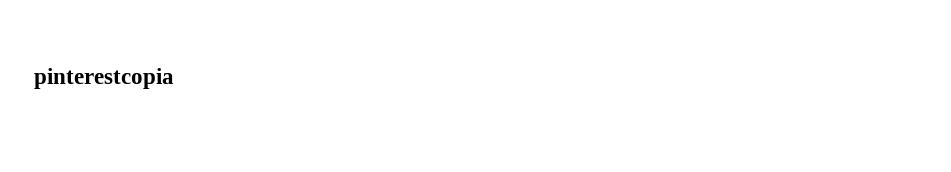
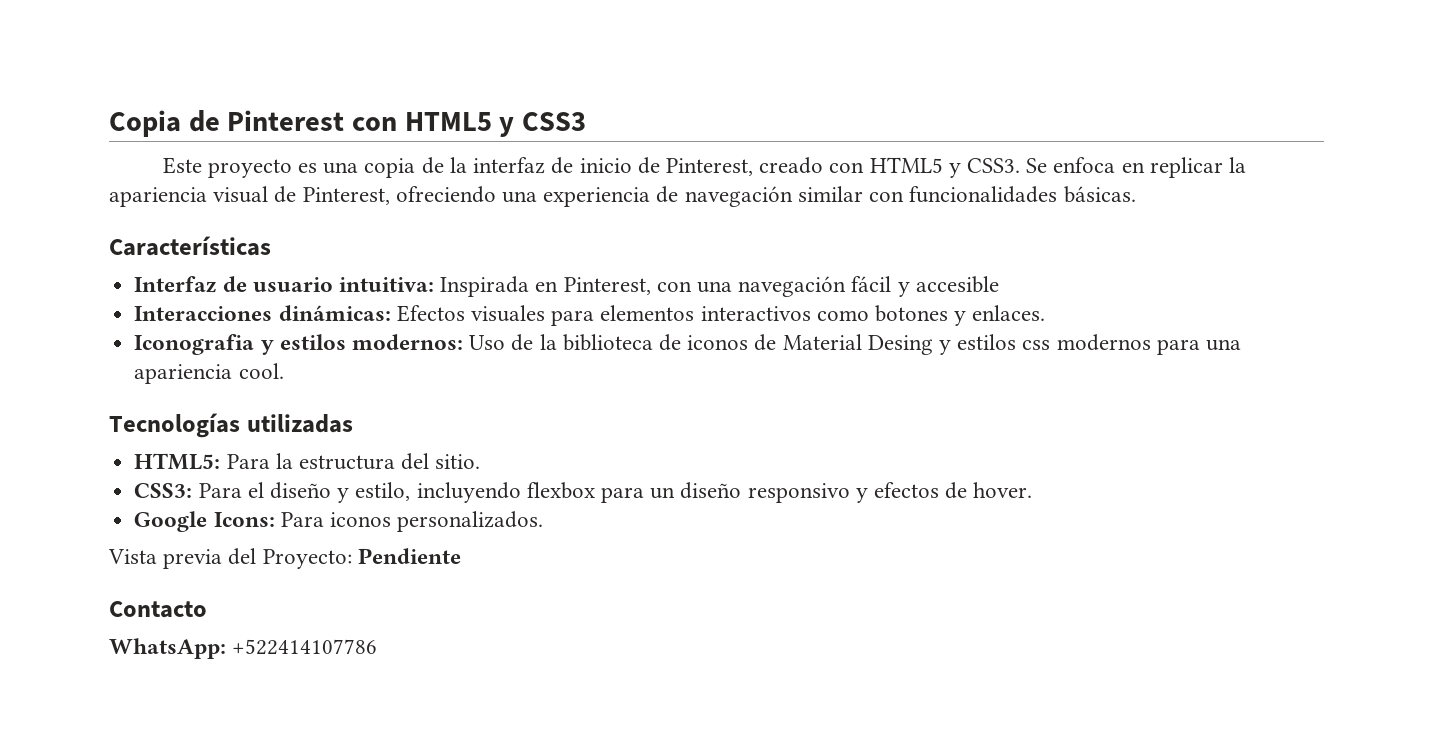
[34,68,174,89] pinterestcopia -> [109,110,587,137] [162,157,1247,178] [109,186,1136,207] [109,236,271,256] [134,276,999,297] [134,305,1046,326] [134,334,1242,355] [134,363,284,384] [109,413,353,438] [134,453,481,470] [134,482,1033,503] [134,511,544,532] [108,548,461,569] [109,601,207,618] [109,638,378,659] Copia de Pinterest con HTML5 y CSS3 // Este proyecto es una copia de la interfaz de inicio de Pinterest, creado con HTML5 y CSS3. Se enfoca en replicar la apariencia visual de Pinterest, ofreciendo una experiencia de navegación similar con funcionalidades básicas. // Características // Interfaz de usuario intuitiva: Inspirada en Pinterest, con una navegación fácil y accesible // Interacciones dinámicas: Efectos visuales para elementos interactivos como botones y enlaces. // Iconografia y estilos modernos: Uso de la biblioteca de iconos de Material Desing y estilos css modernos para una apariencia cool. // Tecnologías utilizadas // HTML5: Para la estructura del sitio. // CSS3: Para el diseño y estilo, incluyendo flexbox para un diseño responsivo y efectos de hover. // Google Icons: Para iconos personalizados. // Vista previa del Proyecto: Pendiente // Contacto // WhatsApp: +522414107786

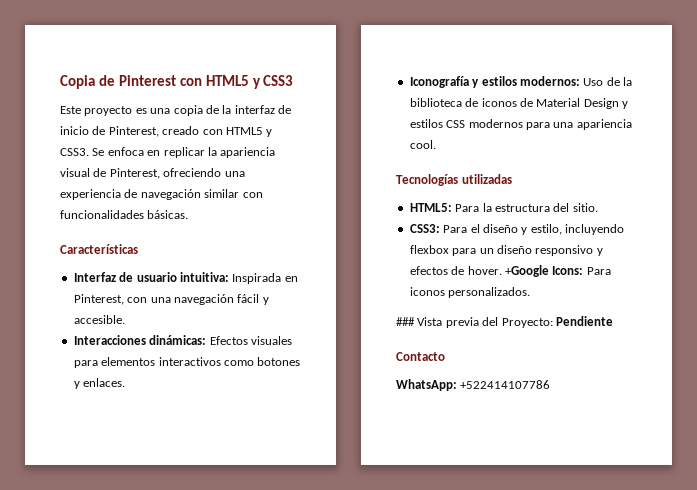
[915,276,999,293] accesible -> [73,315,125,324] accesible.
[134,334,255,355] Iconografia -> [409,76,469,88] Iconografía
[867,334,1051,355] Desing y estilos css -> [583,98,628,109] [409,119,466,128] Design y estilos CSS
[134,511,208,532] // Google -> [504,265,549,277] +Google
(544, 521) none -> [396,317,415,326] ###

